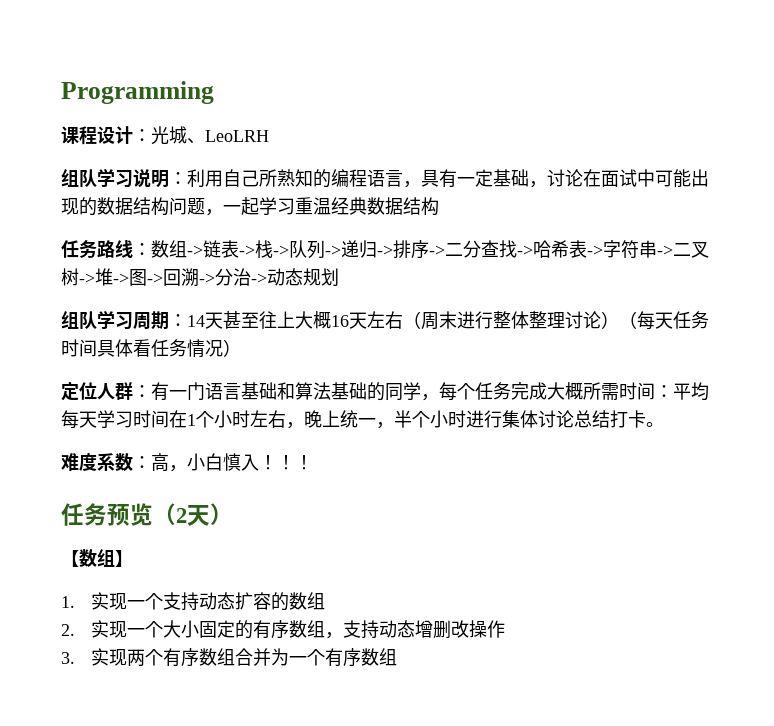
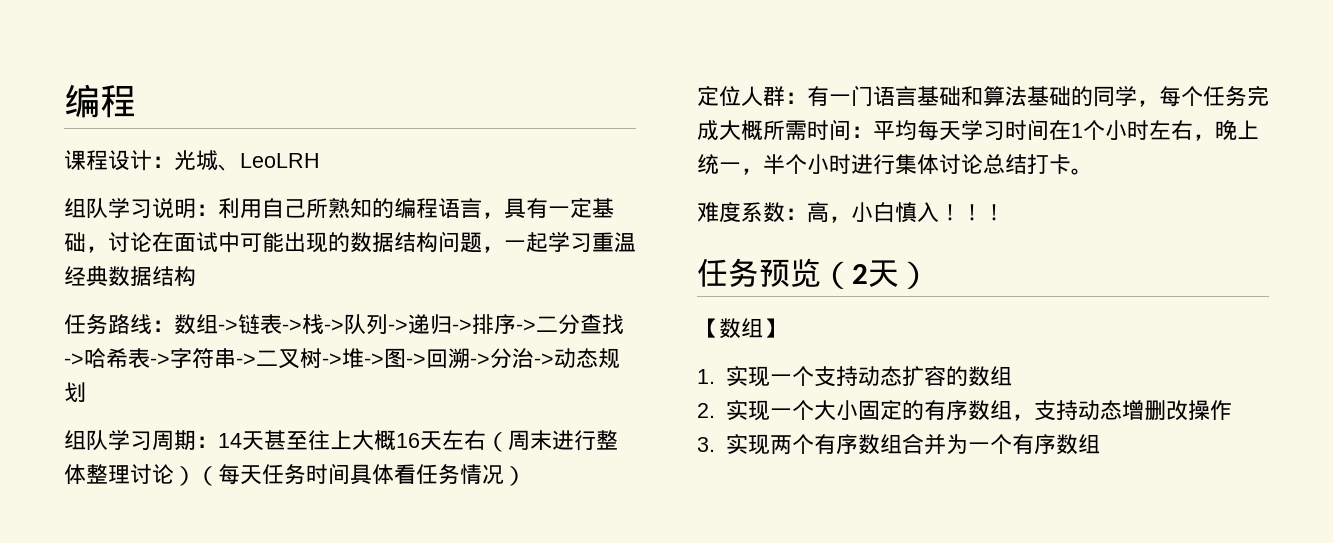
[61,81,214,104] Programming -> [64,84,136,118] 编程

